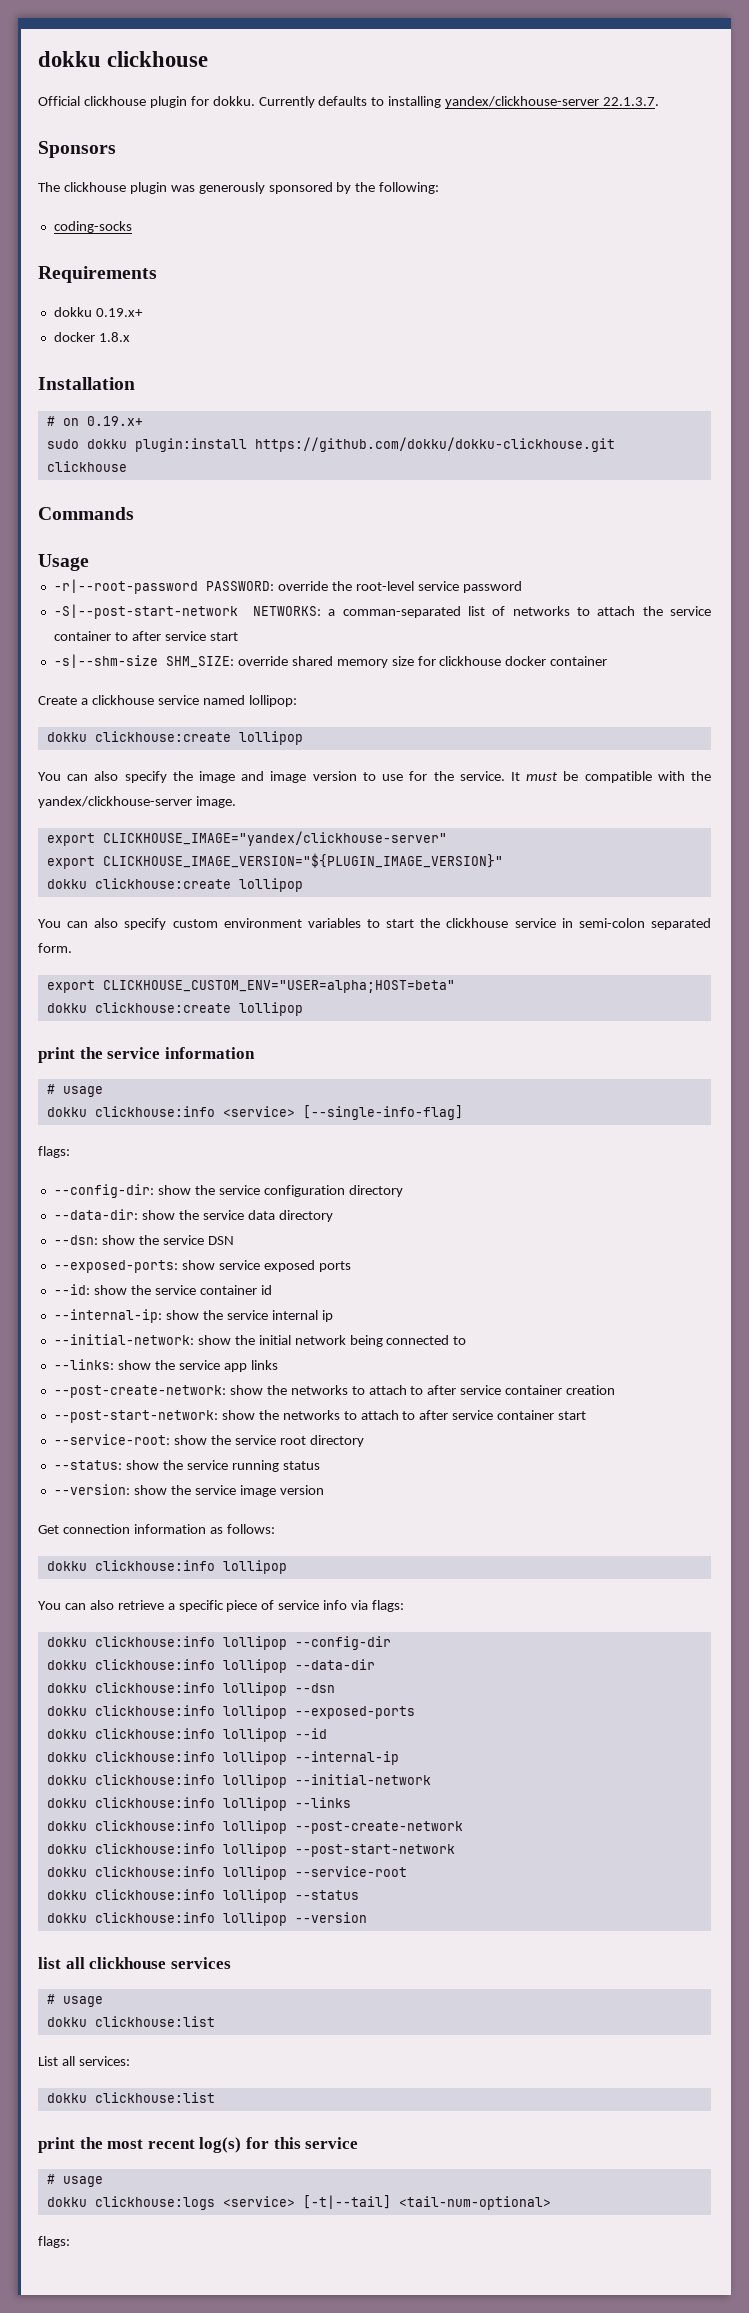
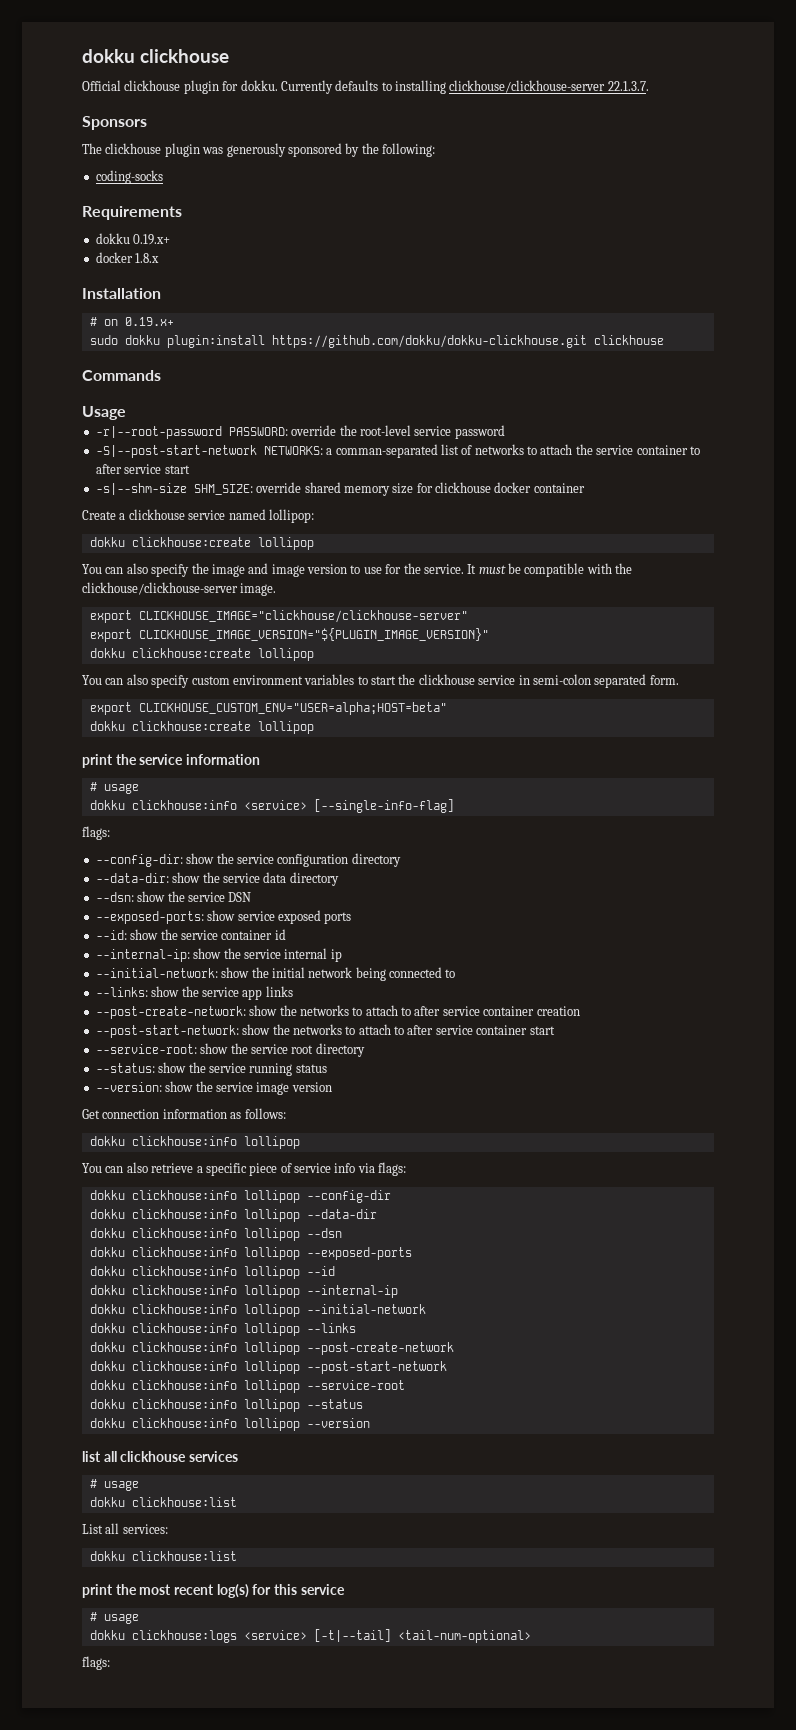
[445,96,600,108] yandex/clickhouse-server -> [449,80,606,93] clickhouse/clickhouse-server
[38,796,192,808] yandex/clickhouse-server -> [82,582,238,595] clickhouse/clickhouse-server
[102,831,447,846] CLICKHOUSE_IMAGE="yandex/clickhouse-server" -> [138,610,468,623] CLICKHOUSE_IMAGE="clickhouse/clickhouse-server"

